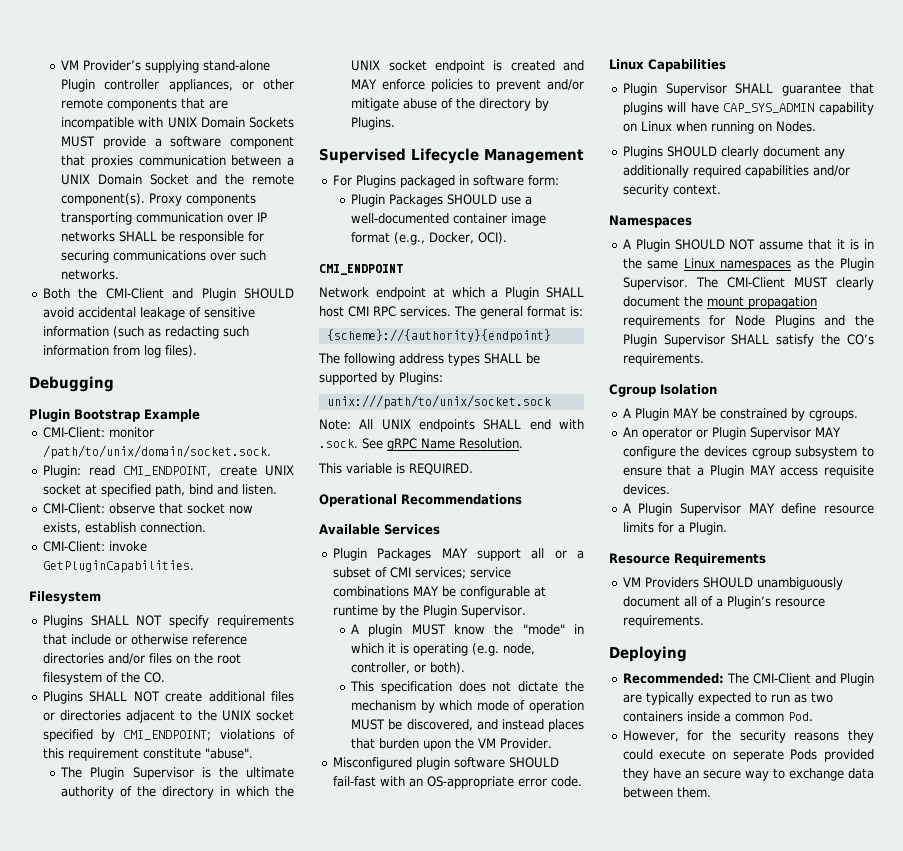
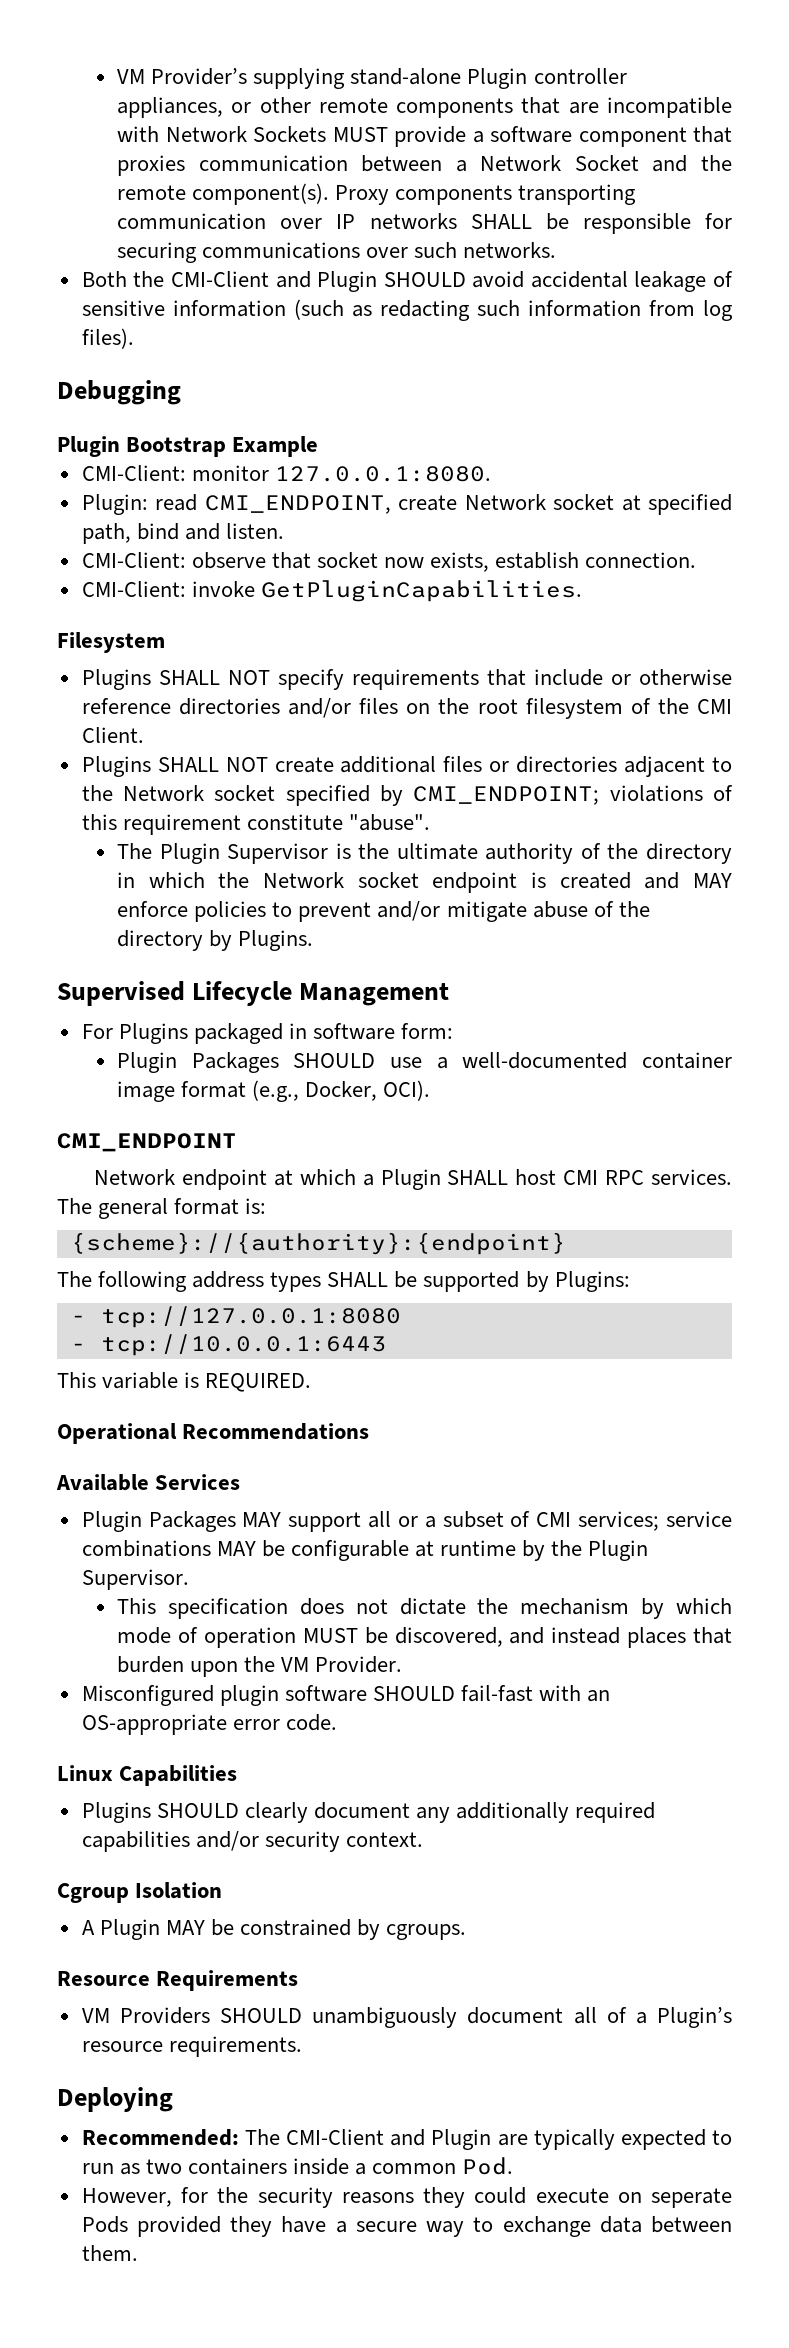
[167,117,245,128] UNIX Domain -> [165,126,247,142] Network
[61,174,142,185] UNIX Domain -> [480,155,562,171] Network
[42,445,271,459] /path/to/unix/domain/socket.sock. -> [274,466,491,482] 127.0.0.1:8080.
[265,465,294,476] UNIX -> [464,494,546,510] Network
[143,672,165,683] CO. -> [697,699,732,714] [81,727,144,743] CMI Client.
[221,710,251,721] UNIX -> [123,785,205,801] Network
[351,60,381,71] UNIX -> [263,872,345,888] Network
[326,329,551,343] {scheme}://{authority}{endpoint} -> [70,1232,566,1255] {scheme}://{authority}:{endpoint}
[326,395,551,409] [319,419,584,432] [319,438,523,451] unix:///path/to/unix/socket.sock // Note: All UNIX endpoints SHALL end with .sock. See gRPC Name Resolution. -> [70,1306,401,1328] [70,1334,386,1356] - tcp://127.0.0.1:8080 // - tcp://10.0.0.1:6443
[351,624,584,637] [351,643,536,656] [351,662,466,674] // A plugin MUST know the "mode" in which it is operating (e.g. node, controller, or both). -> (189, 1579) none
[622,83,874,96] [622,102,874,115] [622,121,816,134] // Plugin Supervisor SHALL guarantee that plugins will have CAP_SYS_ADMIN capability on Linux when running on Nodes. -> (238, 1775) none
[609,215,692,228] [622,239,874,252] [622,258,874,271] [622,277,874,290] [622,296,817,309] [622,315,874,328] [622,334,874,347] [622,353,704,366] // Namespaces // A Plugin SHOULD NOT assume that it is in the same Linux namespaces as the Plugin Supervisor. The CMI-Client MUST clearly document the mount propagation requirements for Node Plugins and the Plugin Supervisor SHALL satisfy the CO’s requirements. -> (423, 1839) none
[622,427,841,440] [622,446,874,459] [622,465,874,478] [622,484,670,495] [622,503,874,516] [622,522,727,535] // An operator or Plugin Supervisor MAY configure the devices cgroup subsystem to ensure that a Plugin MAY access requisite devices. // A Plugin Supervisor MAY define resource limits for a Plugin. -> (467, 1932) none
[684,770,699,779] an -> [335,2221,347,2233] a

